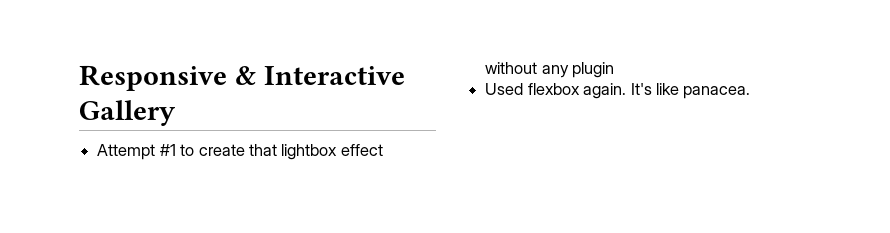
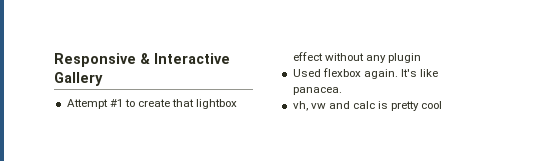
(751, 92) none -> [292,101,443,111] // vh, vw and calc is pretty cool

